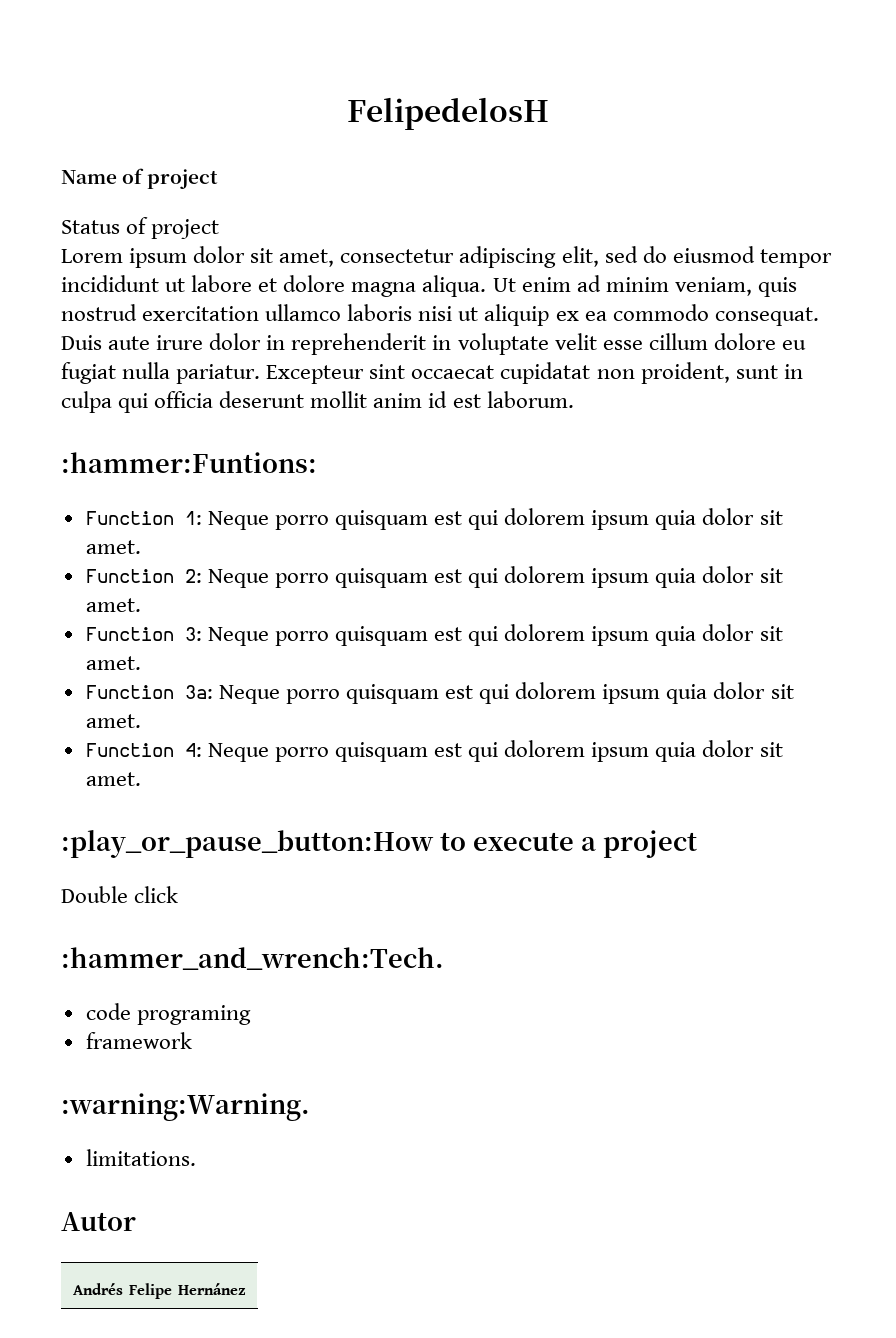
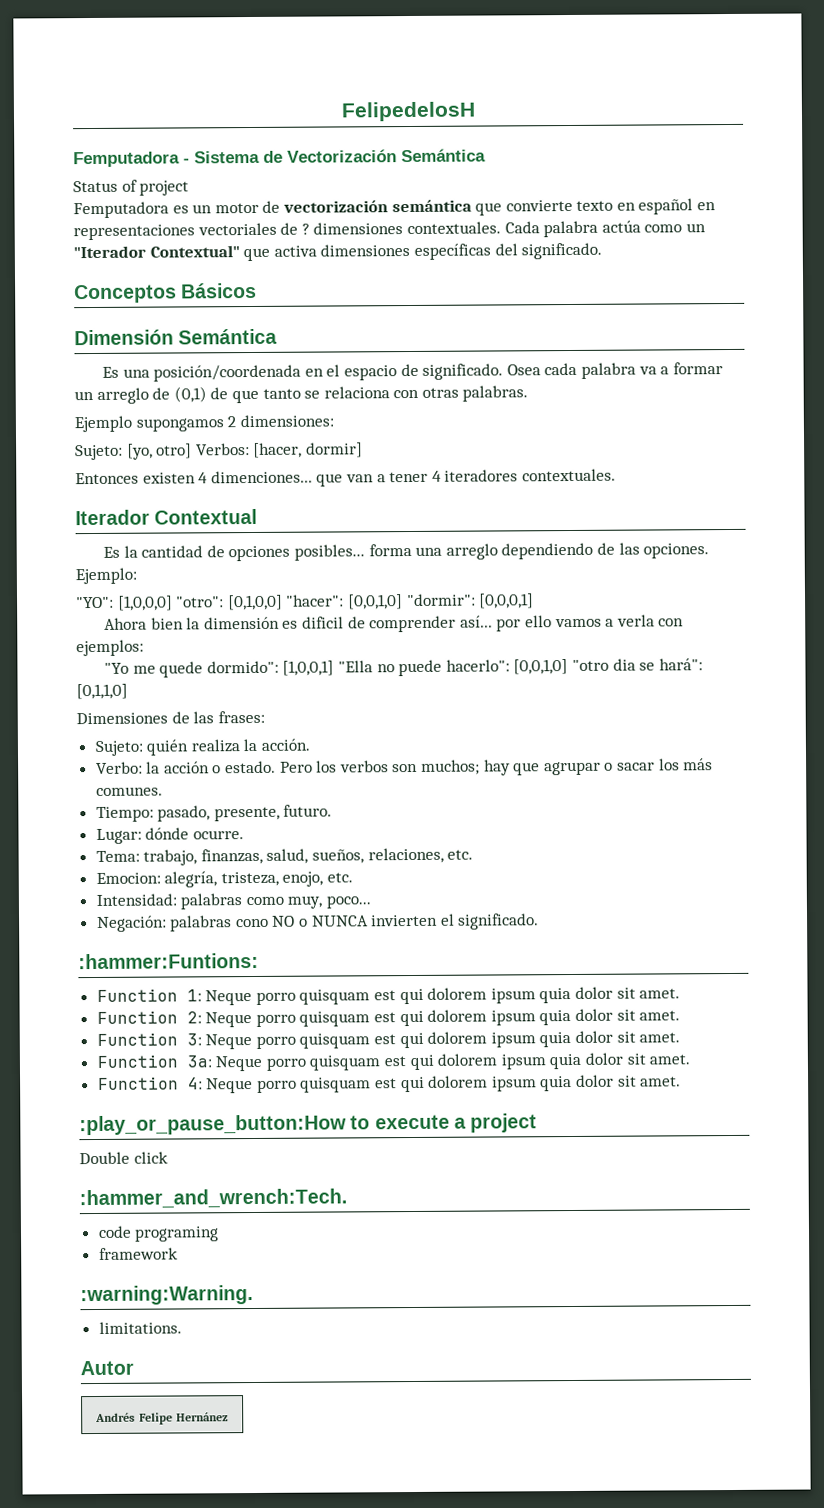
[61,168,219,189] [61,217,220,239] [61,246,832,268] [61,275,797,297] [61,304,819,326] [61,333,806,355] [61,362,803,384] [61,391,574,413] Name of project // Status of project // Lorem ipsum dolor sit amet, consectetur adipiscing elit, sed do eiusmod tempor incididunt ut labore et dolore magna aliqua. Ut enim ad minim veniam, quis nostrud exercitation ullamco laboris nisi ut aliquip ex ea commodo consequat. Duis aute irure dolor in reprehenderit in voluptate velit esse cillum dolore eu fugiat nulla pariatur. Excepteur sint occaecat cupidatat non proident, sunt in culpa qui officia deserunt mollit anim id est laborum. -> [73,148,486,168] [73,179,190,196] [73,198,717,219] [73,220,706,241] [73,242,603,262] [74,282,258,304] [74,328,278,346] [102,362,723,382] [74,385,529,404] [74,414,334,433] [75,442,363,461] [75,468,616,487] [75,508,258,526] [103,542,710,562] [75,567,137,585] [76,593,535,611] [104,614,685,633] [76,639,144,657] [104,658,703,678] [76,683,128,700] [76,710,265,725] [94,738,311,756] [95,758,714,776] [95,786,163,796] [95,804,333,822] [95,827,244,844] [95,847,474,866] [95,871,354,888] [95,893,372,910] [96,913,540,932] Femputadora - Sistema de Vectorización Semántica // Status of project // Femputadora es un motor de vectorización semántica que convierte texto en español en representaciones vectoriales de ? dimensiones contextuales. Cada palabra actúa como un "Iterador Contextual" que activa dimensiones específicas del significado. // Conceptos Básicos // Dimensión Semántica // Es una posición/coordenada en el espacio de significado. Osea cada palabra va a formar un arreglo de (0,1) de que tanto se relaciona con otras palabras. // Ejemplo supongamos 2 dimensiones: // Sujeto: [yo, otro] Verbos: [hacer, dormir] // Entonces existen 4 dimenciones... que van a tener 4 iteradores contextuales. // Iterador Contextual // Es la cantidad de opciones posibles... forma una arreglo dependiendo de las opciones. Ejemplo: // "YO": [1,0,0,0] "otro": [0,1,0,0] "hacer": [0,0,1,0] "dormir": [0,0,0,1] // Ahora bien la dimensión es dificil de comprender así... por ello vamos a verla con ejemplos: // "Yo me quede dormido": [1,0,0,1] "Ella no puede hacerlo": [0,0,1,0] "otro dia se hará": [0,1,1,0] // Dimensiones de las frases: // Sujeto: quién realiza la acción. // Verbo: la acción o estado. Pero los verbos son muchos; hay que agrupar o sacar los más comunes. // Tiempo: pasado, presente, futuro. // Lugar: dónde ocurre. // Tema: trabajo, finanzas, salud, sueños, relaciones, etc. // Emocion: alegría, tristeza, enojo, etc. // Intensidad: palabras como muy, poco... // Negación: palabras cono NO o NUNCA invierten el significado.

